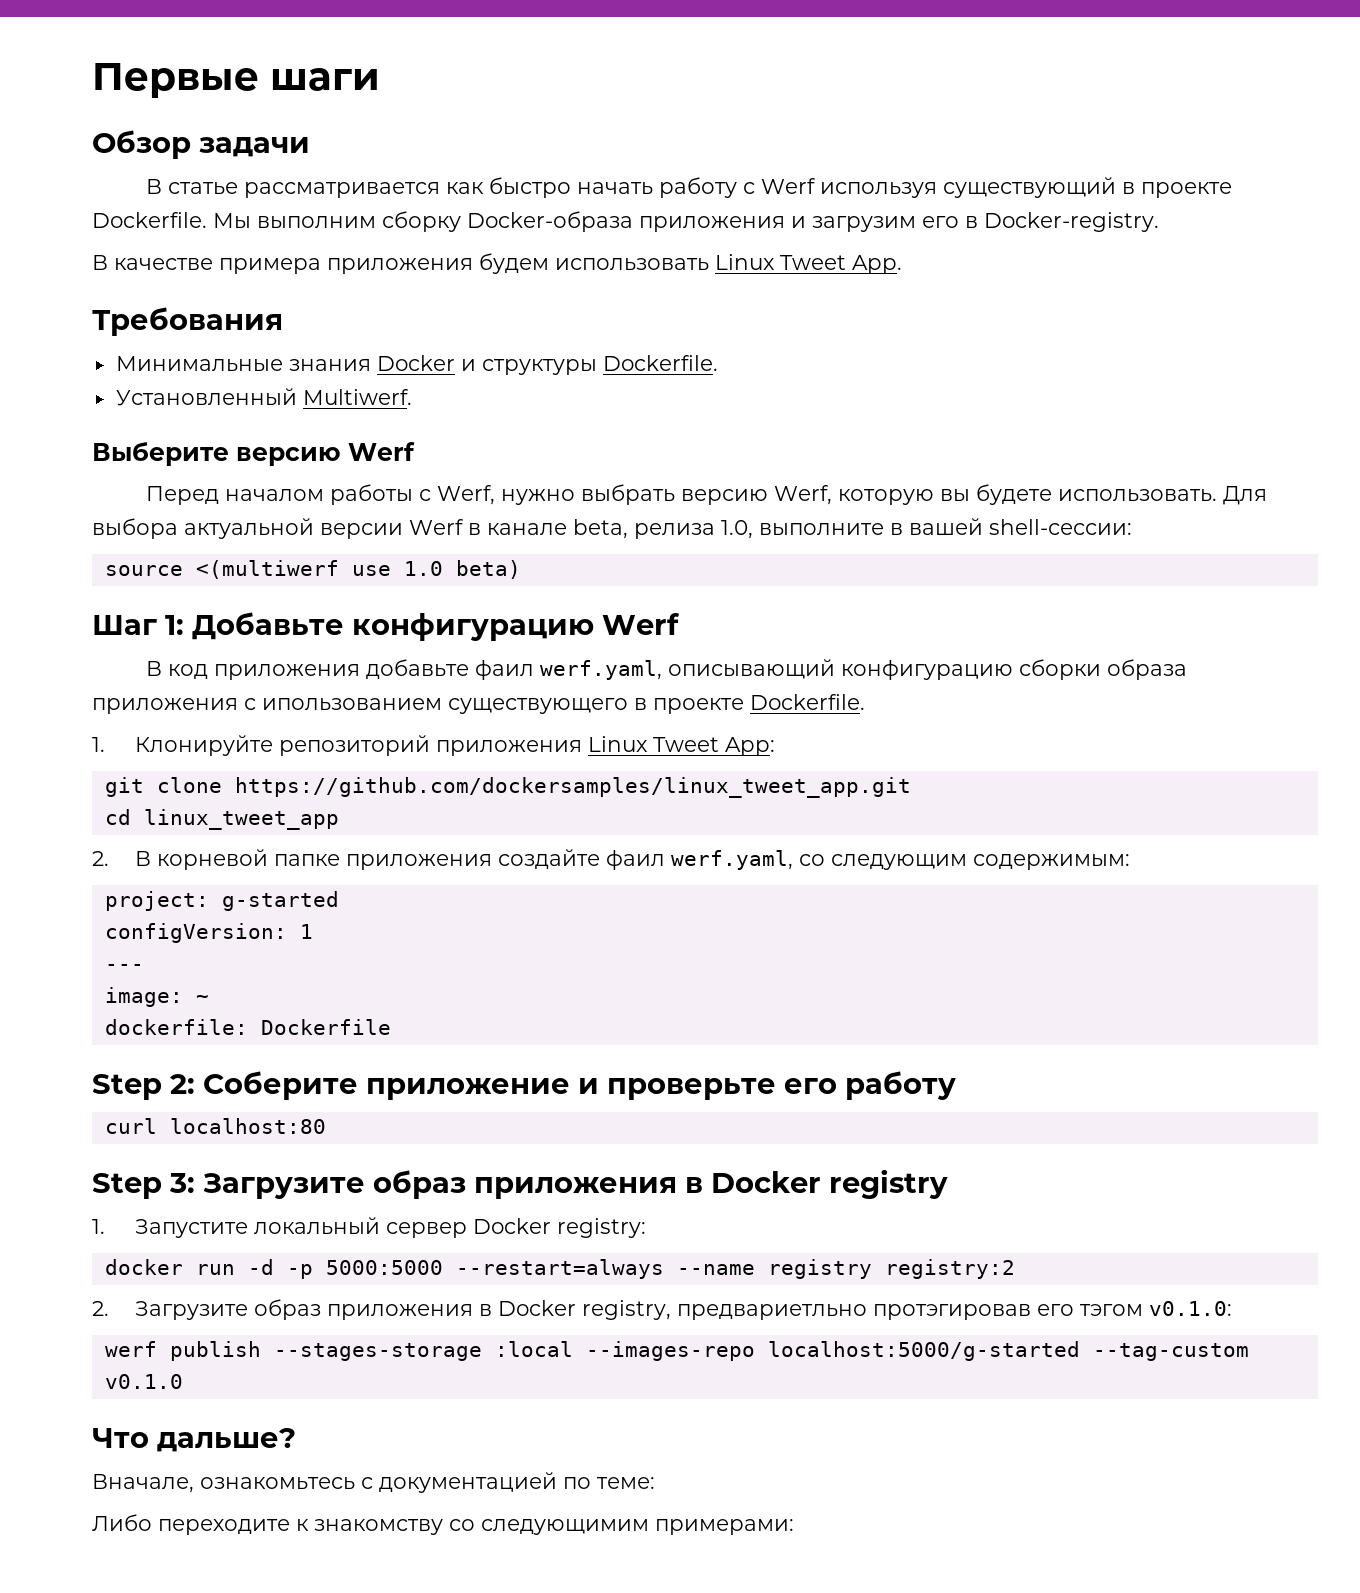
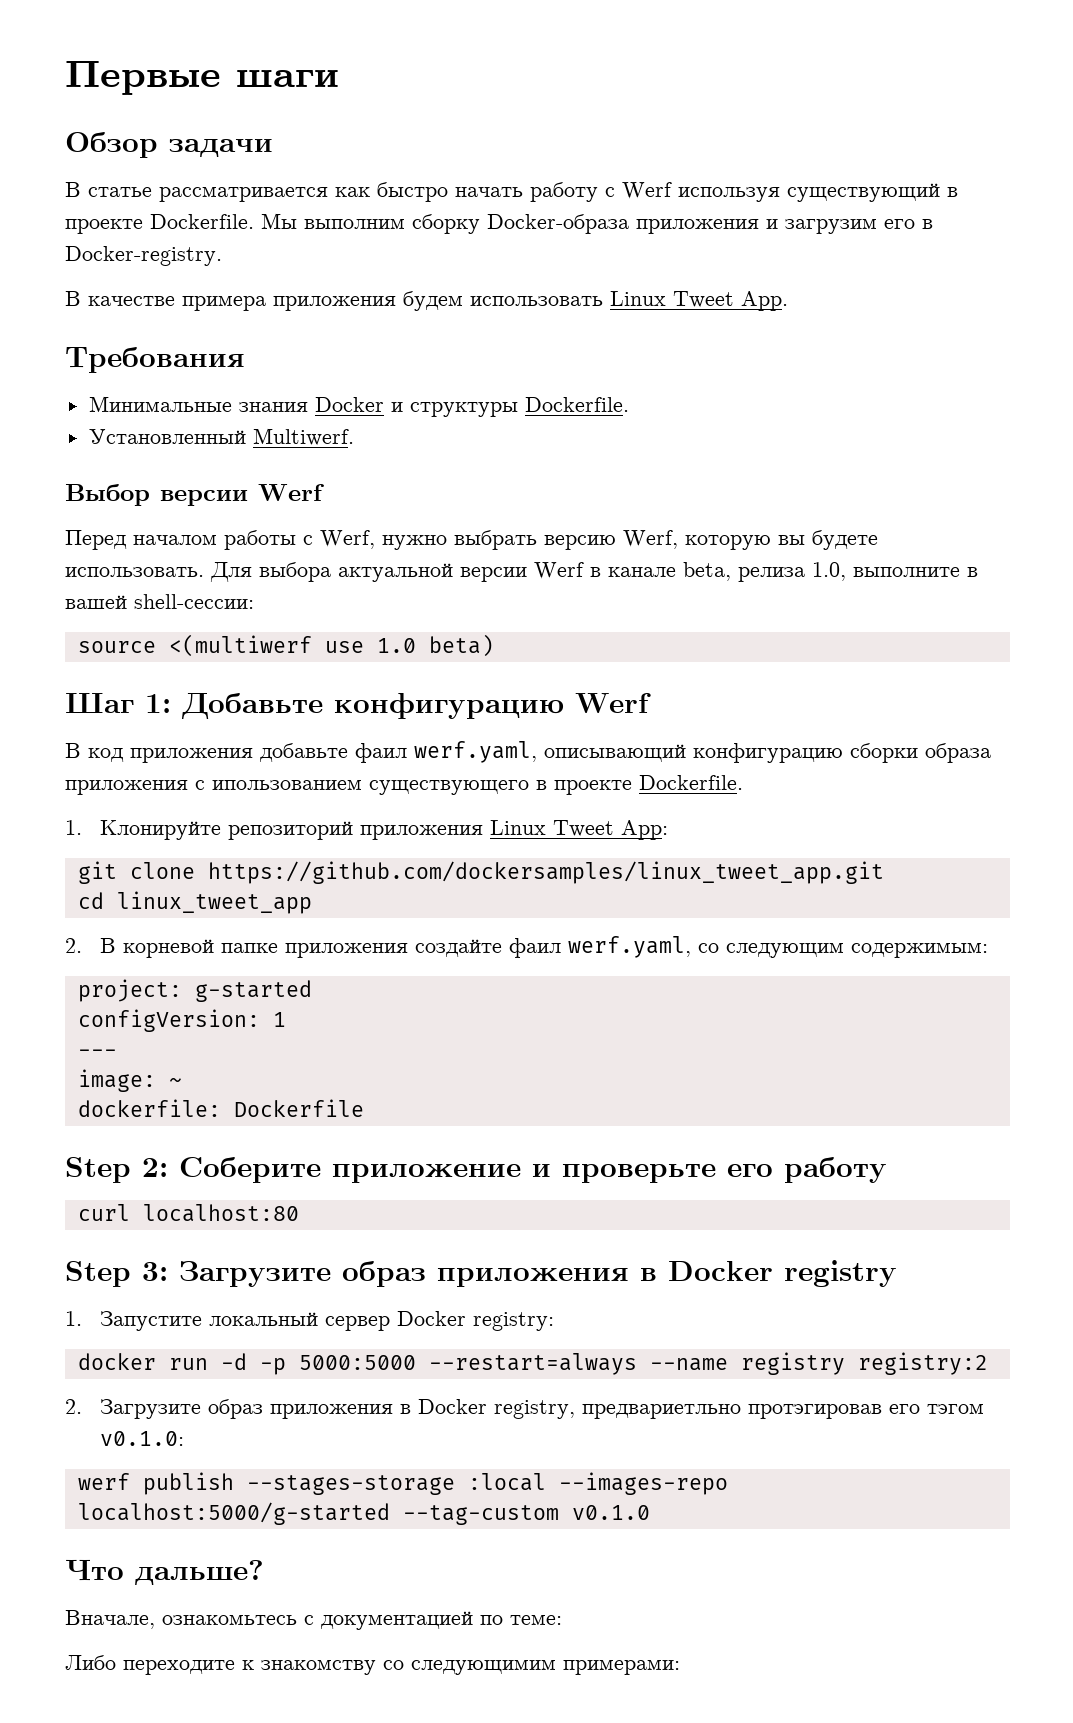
[92,442,341,466] Выберите версию -> [65,484,248,506] Выбор версии

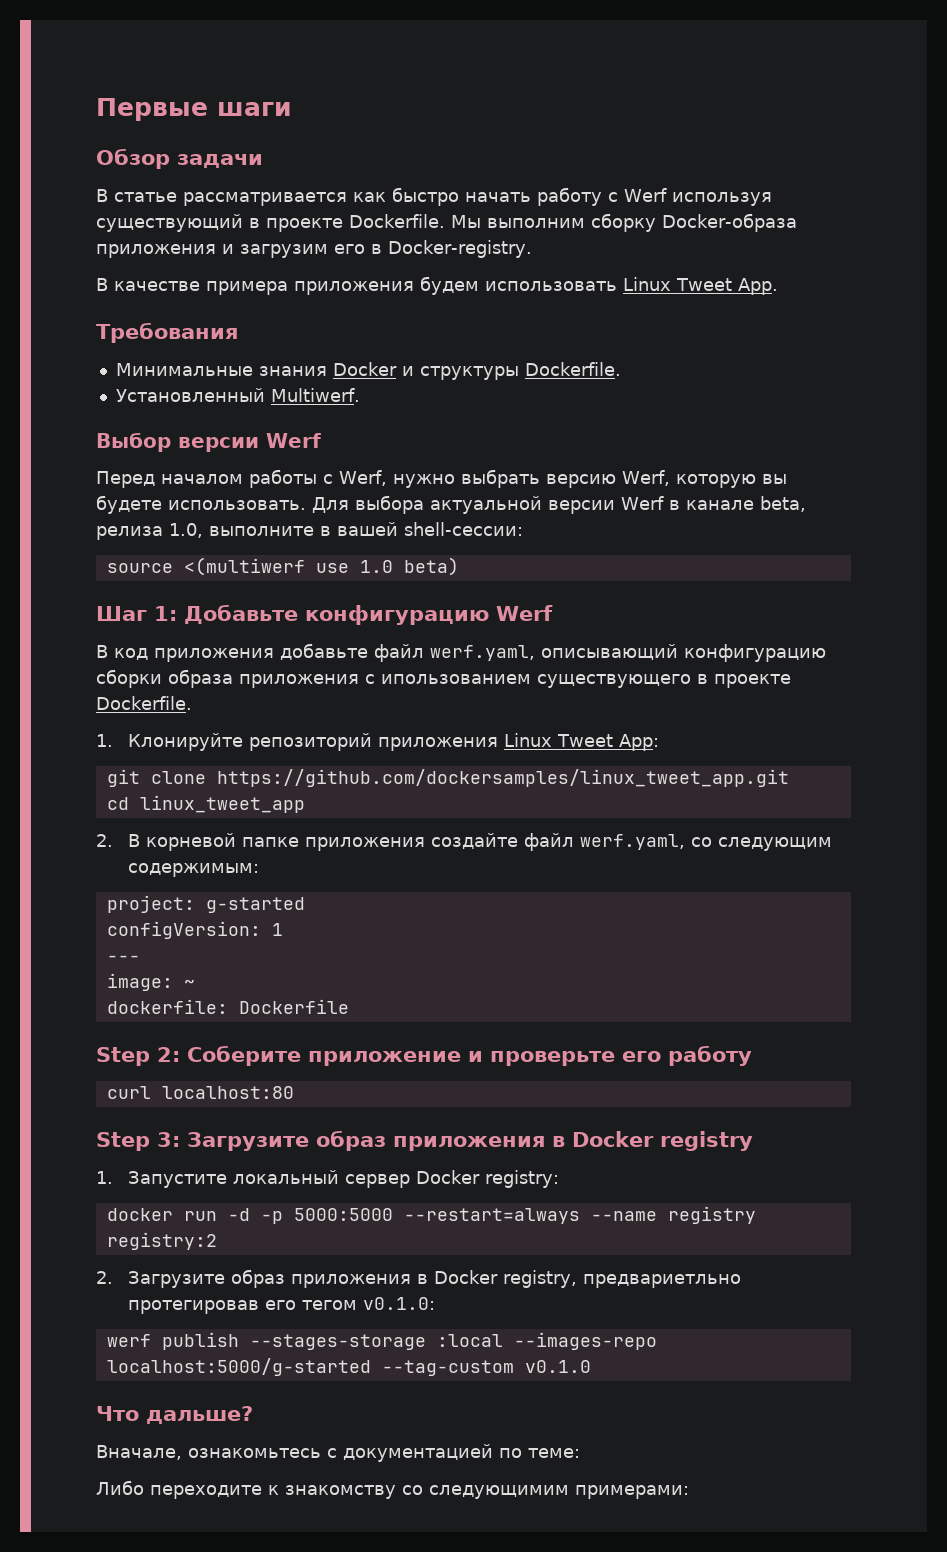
[355,743,407,763] фаил -> [374,644,424,662] файл
[509,938,562,958] фаил -> [523,833,574,851] файл
[748,1404,985,1419] протэгировав его тэгом -> [127,1300,357,1314] протегировав его тегом

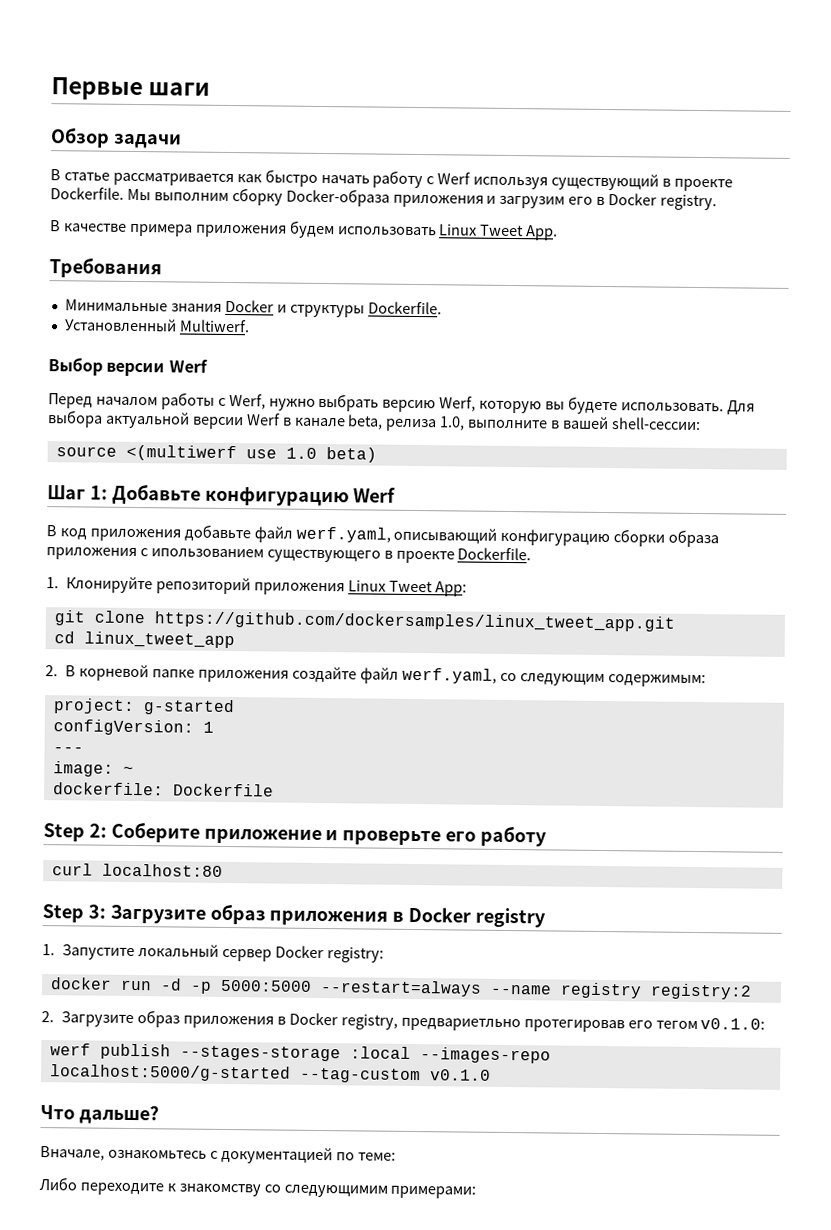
[388,240,532,258] Docker-registry. -> [608,193,718,211] Docker registry.

